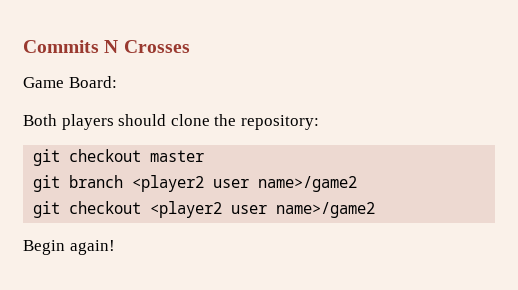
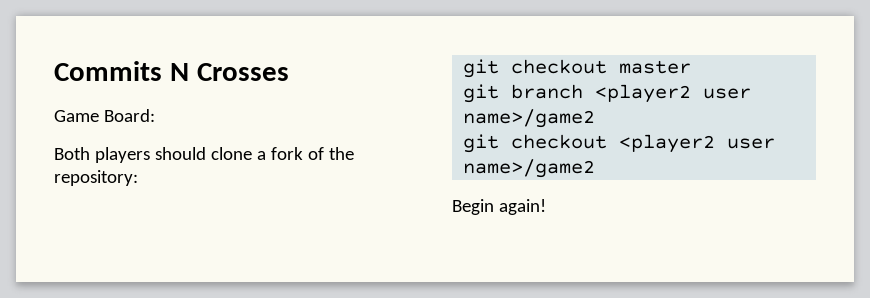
(210, 120) none -> [256,147,324,160] a fork of

